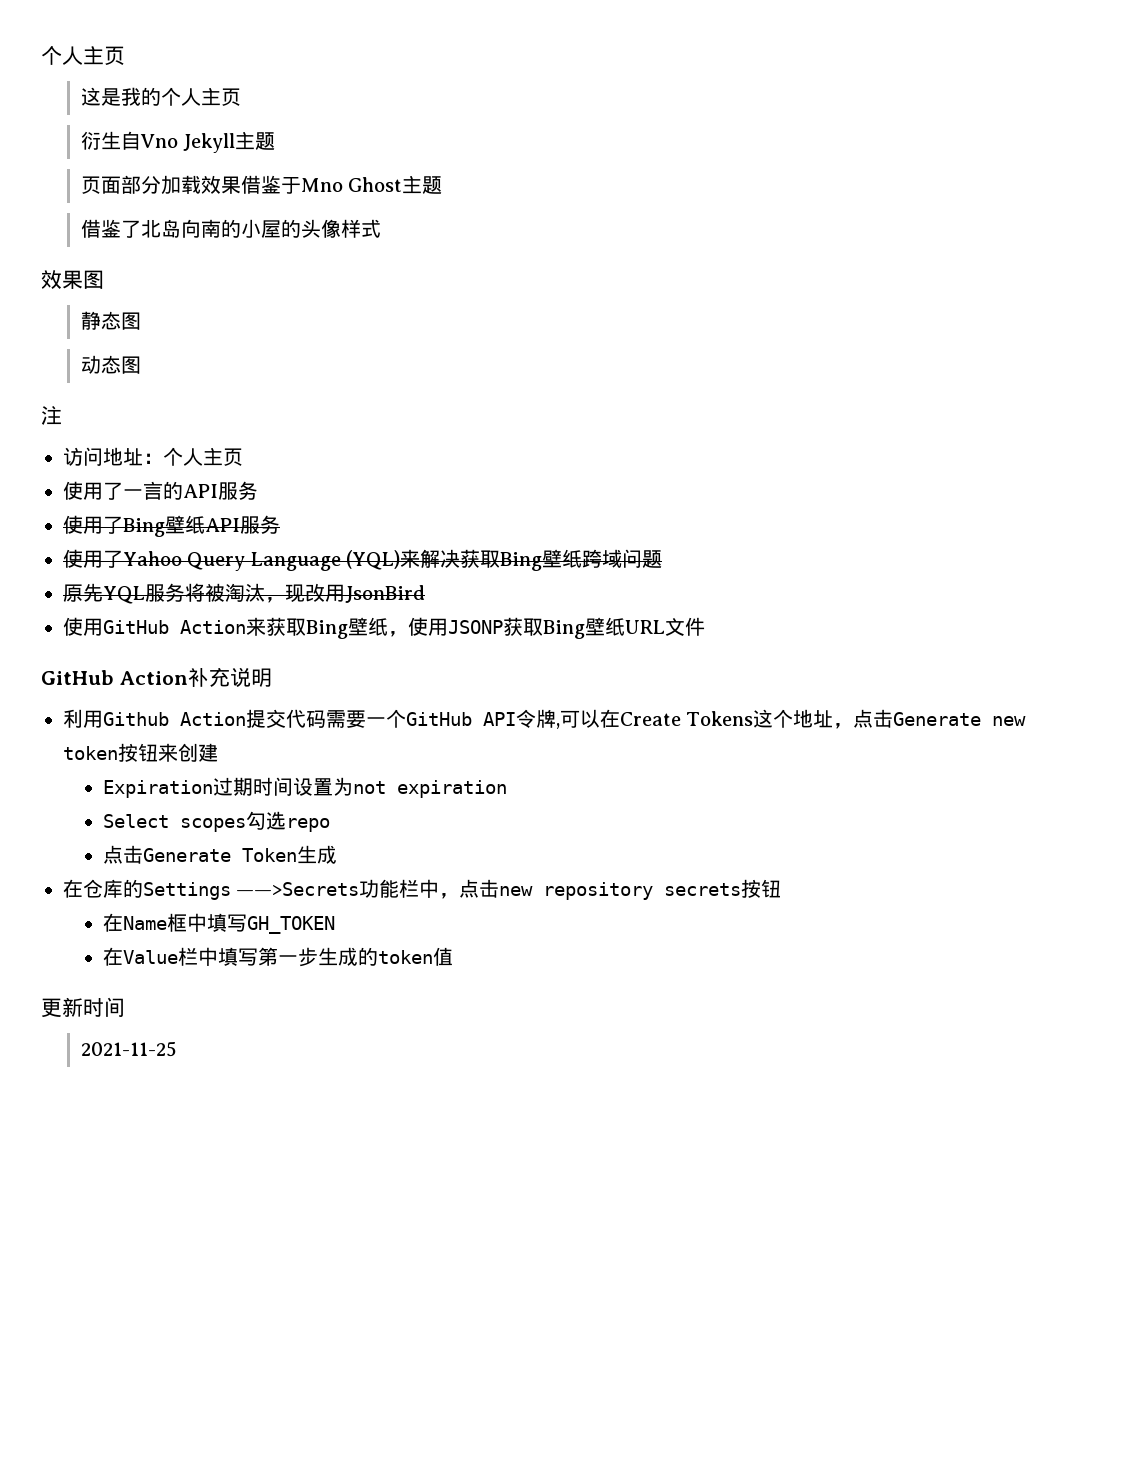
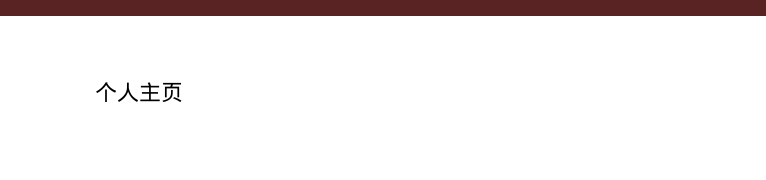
[41,46,125,65] [80,87,241,106] [80,131,276,153] [80,175,443,195] [80,219,381,238] [41,270,104,289] [80,311,141,330] [80,355,141,374] [41,406,62,425] [63,447,243,466] [63,481,258,500] [63,515,280,537] [63,549,663,571] [63,583,425,604] [63,617,705,639] [41,667,272,687] [63,709,1027,729] [63,743,218,762] [102,777,507,798] [102,811,330,832] [102,845,337,864] [63,879,782,900] [102,913,335,934] [102,947,453,967] [41,997,125,1018] [80,1041,177,1057] 个人主页 // 这是我的个人主页 // 衍生自Vno Jekyll主题 // 页面部分加载效果借鉴于Mno Ghost主题 // 借鉴了北岛向南的小屋的头像样式 // 效果图 // 静态图 // 动态图 // 注 // 访问地址：个人主页 // 使用了一言的API服务 // 使用了Bing壁纸API服务 // 使用了Yahoo Query Language (YQL)来解决获取Bing壁纸跨域问题 // 原先YQL服务将被淘汰，现改用JsonBird // 使用GitHub Action来获取Bing壁纸，使用JSONP获取Bing壁纸URL文件 // GitHub Action补充说明 // 利用Github Action提交代码需要一个GitHub API令牌,可以在Create Tokens这个地址，点击Generate new token按钮来创建 // Expiration过期时间设置为not expiration // Select scopes勾选repo // 点击Generate Token生成 // 在仓库的Settings ——>Secrets功能栏中，点击new repository secrets按钮 // 在Name框中填写GH_TOKEN // 在Value栏中填写第一步生成的token值 // 更新时间 // 2021-11-25 -> [95,82,183,103] 个人主页

